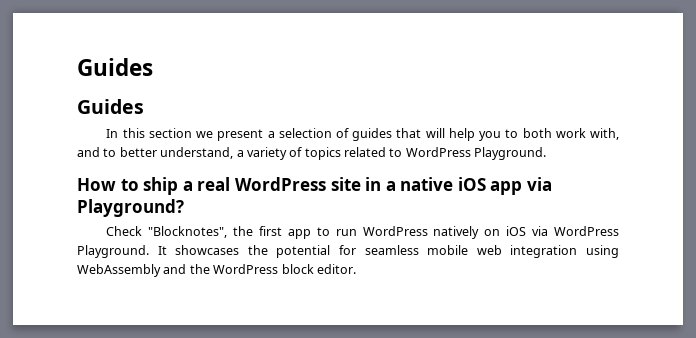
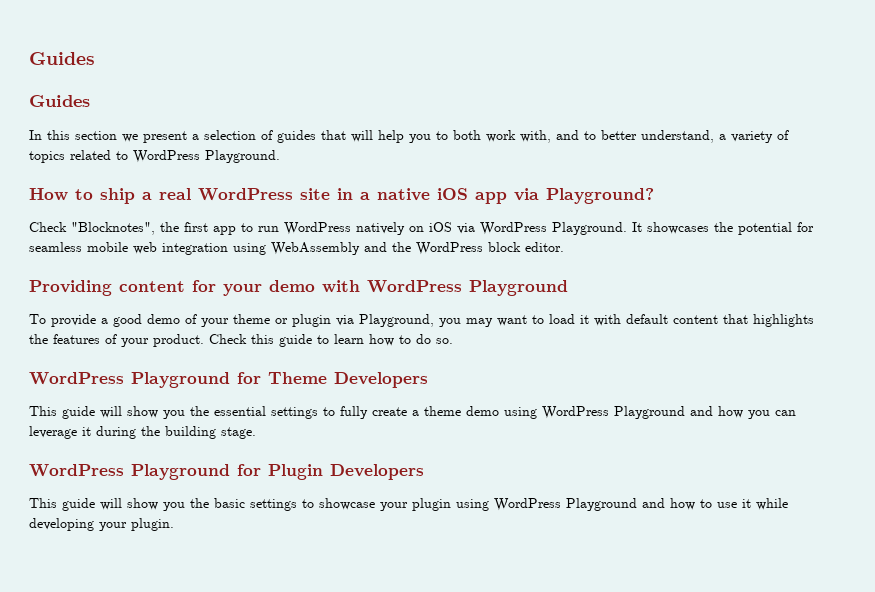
(356, 269) none -> [29,280,568,296] [29,314,814,327] [29,334,453,347] [29,372,428,388] [29,406,796,419] [29,426,256,439] [29,464,424,480] [29,498,788,511] [29,518,174,531] // Providing content for your demo with WordPress Playground // To provide a good demo of your theme or plugin via Playground, you may want to load it with default content that highlights the features of your product. Check this guide to learn how to do so. // WordPress Playground for Theme Developers // This guide will show you the essential settings to fully create a theme demo using WordPress Playground and how you can leverage it during the building stage. // WordPress Playground for Plugin Developers // This guide will show you the basic settings to showcase your plugin using WordPress Playground and how to use it while developing your plugin.

